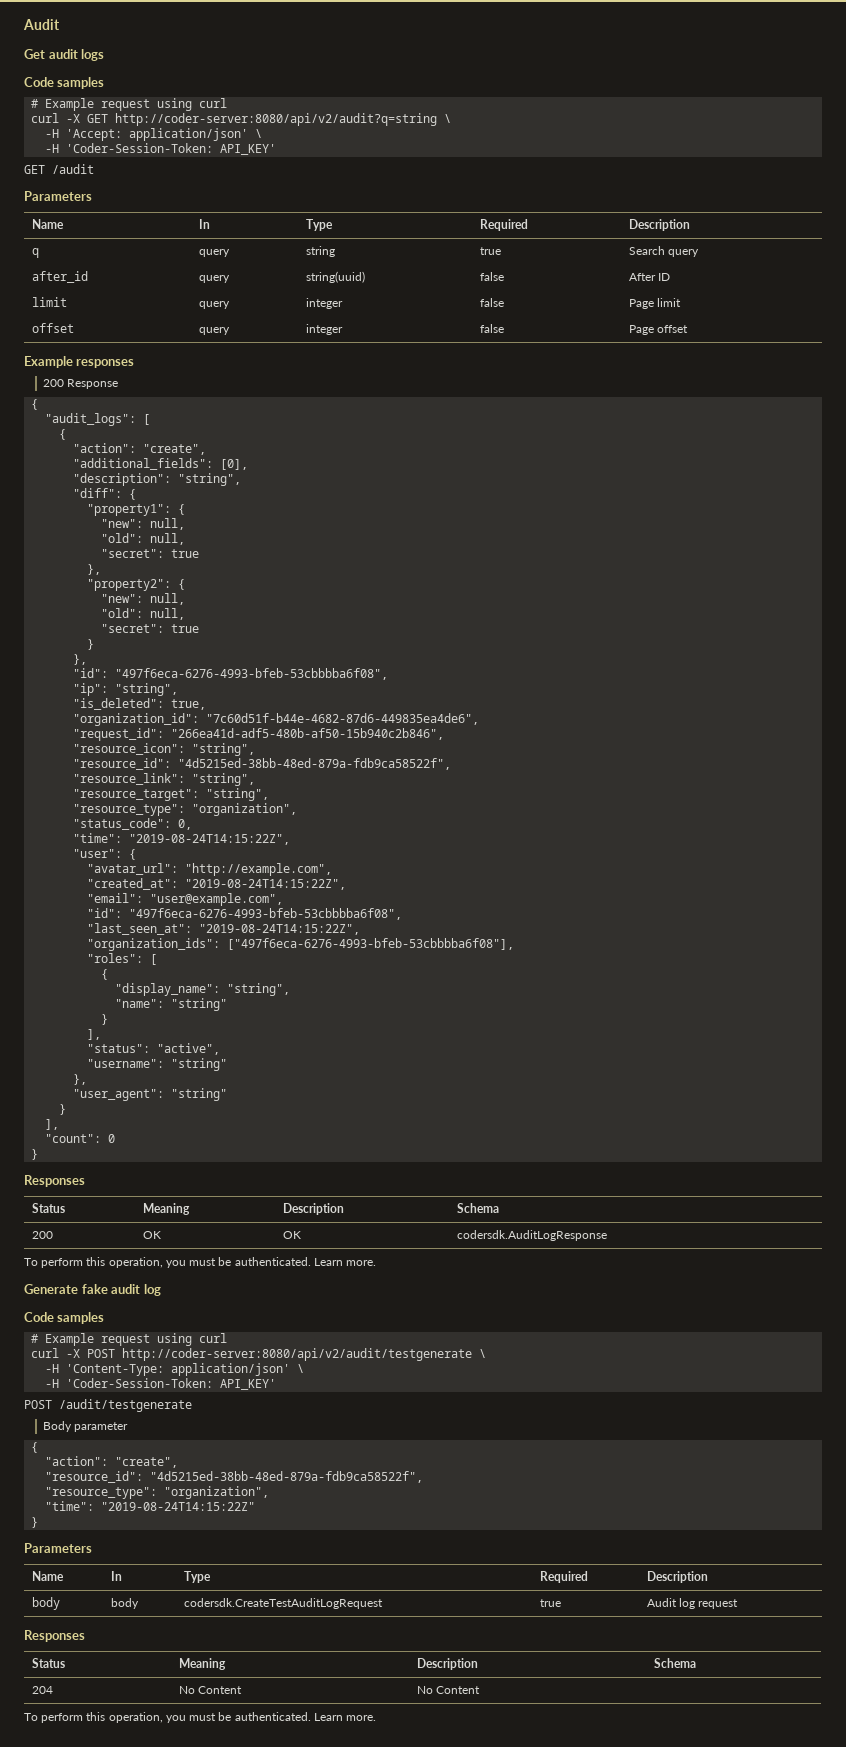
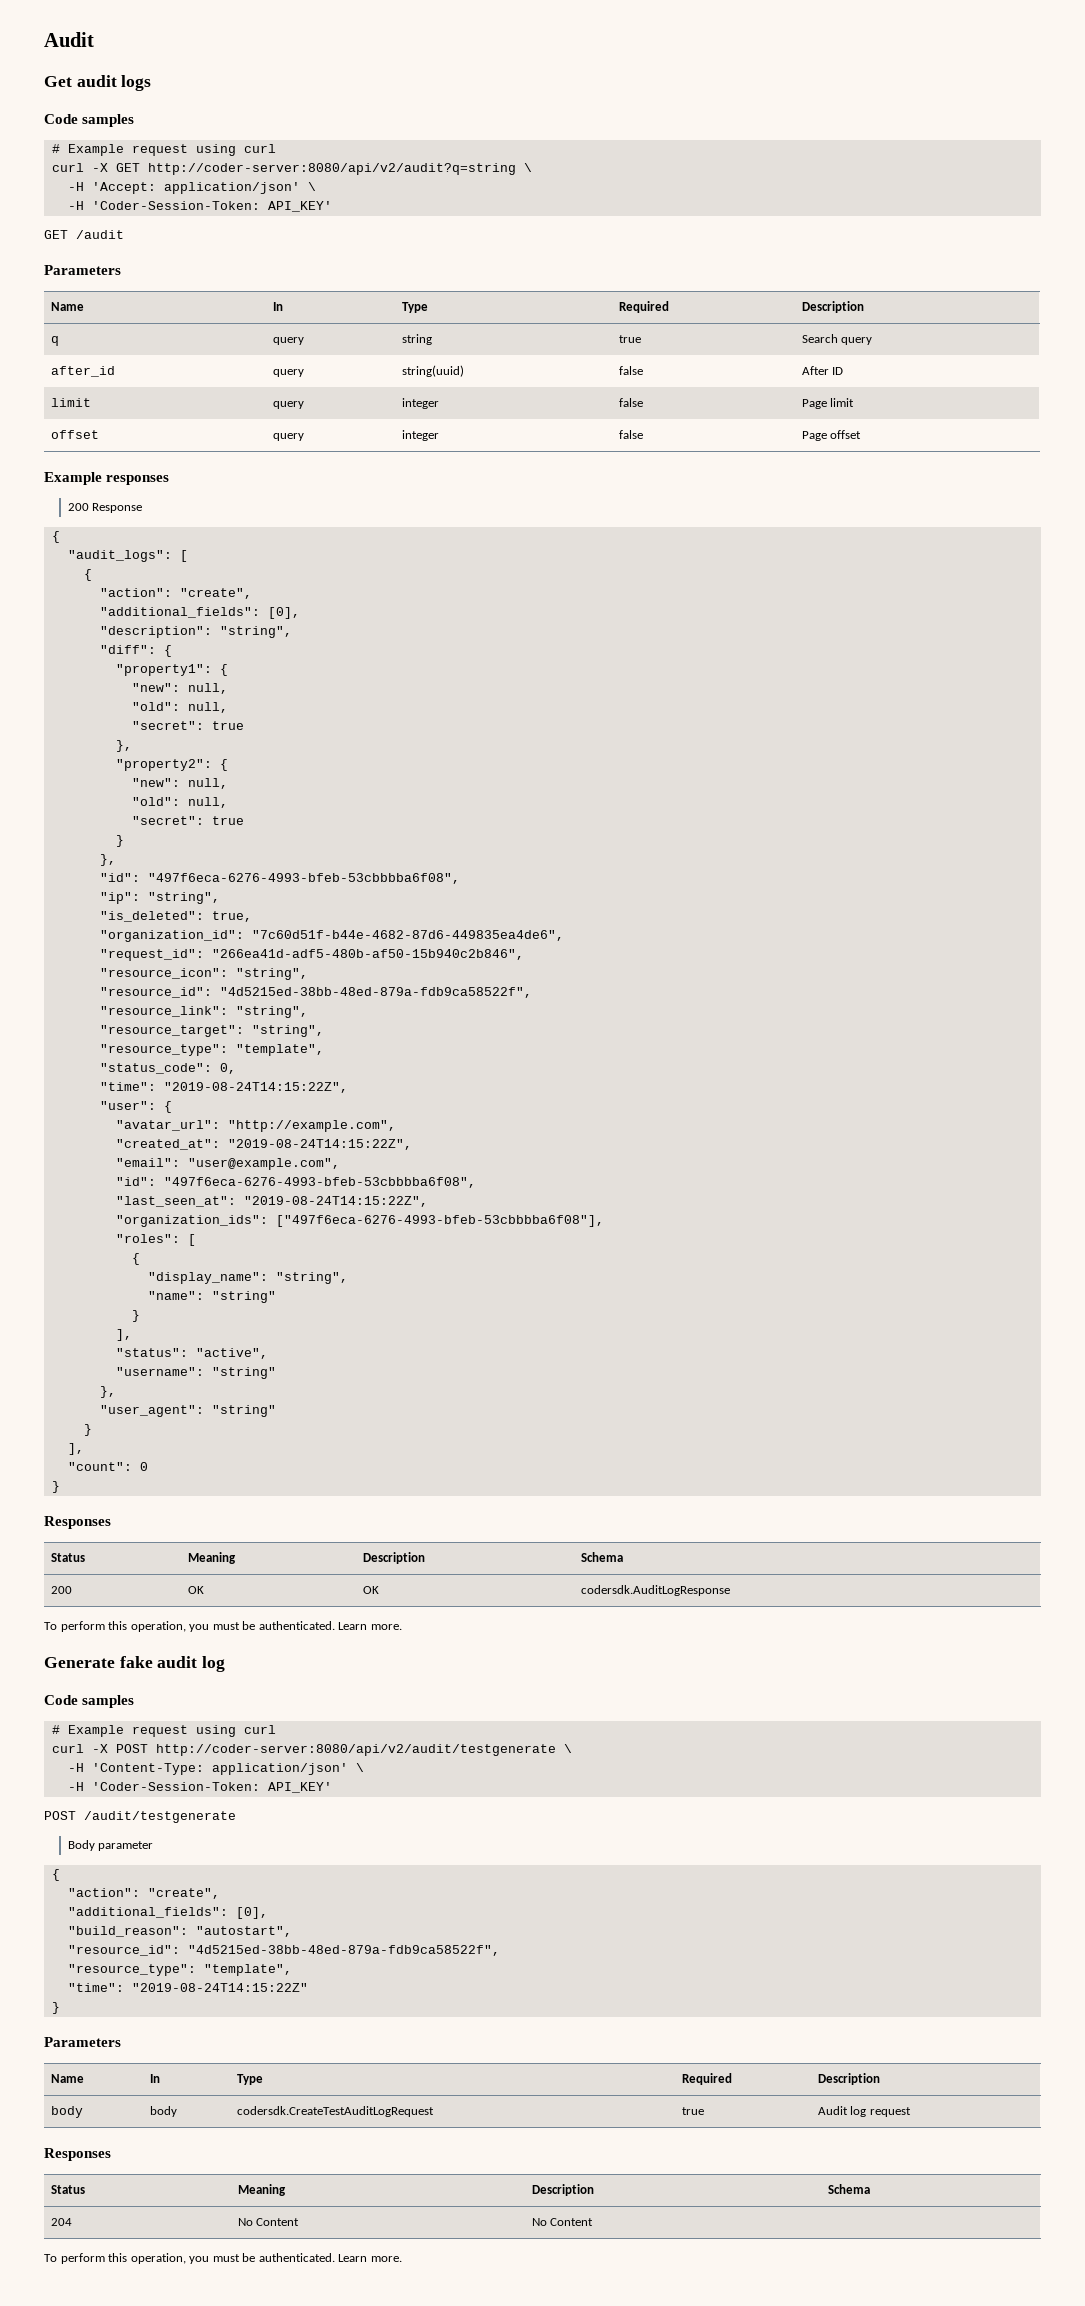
[192,803,298,816] "organization", -> [235,1044,324,1056] "template",
(179, 1462) none -> [67,1907,268,1919] [67,1926,292,1937] // "additional_fields": [0], // "build_reason": "autostart",
[164,1486,270,1499] "organization", -> [203,1964,292,1976] "template",

